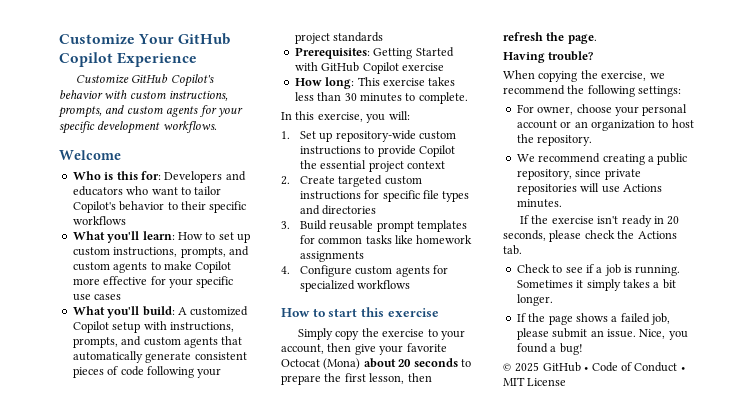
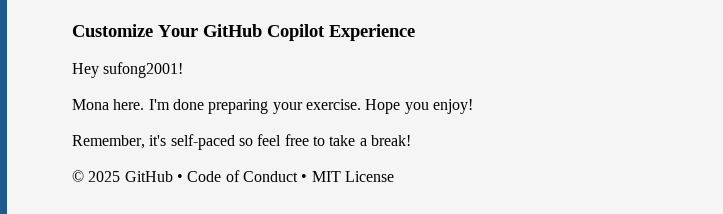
[76,74,214,87] [59,90,229,101] [58,105,243,118] [59,121,217,134] [59,150,121,160] [72,171,246,183] [72,186,222,196] [72,201,247,213] [72,216,126,225] [72,231,250,243] [72,246,249,258] [72,261,232,273] [72,276,234,288] [72,294,122,301] [72,306,249,318] [72,321,234,333] [72,336,243,348] [72,351,247,363] [72,366,222,378] [294,32,384,44] [294,47,454,59] [294,62,444,74] [294,77,456,89] [294,92,468,104] [281,111,410,123] [281,130,456,142] [299,145,455,157] [299,160,445,172] [281,175,422,187] [299,190,470,202] [299,205,377,215] [281,220,467,232] [299,235,473,244] [299,251,364,262] [281,265,448,277] [299,280,411,292] [281,307,439,317] [298,328,465,340] [281,343,447,355] [281,358,471,370] [281,373,432,385] [503,32,597,44] [503,51,594,63] [503,70,665,82] [503,85,682,97] [516,104,688,116] [516,119,694,131] [516,134,593,146] [516,153,688,165] [516,169,641,180] [516,183,662,195] [516,199,562,208] [520,215,680,227] [503,230,677,242] [503,245,522,255] [516,264,681,276] [516,279,676,291] [516,294,553,306] [516,313,670,325] [516,328,688,340] [516,343,583,355] Customize GitHub Copilot's behavior with custom instructions, prompts, and custom agents for your specific development workflows. // Welcome // Who is this for: Developers and educators who want to tailor Copilot's behavior to their specific workflows // What you'll learn: How to set up custom instructions, prompts, and custom agents to make Copilot more effective for your specific use cases // What you'll build: A customized Copilot setup with instructions, prompts, and custom agents that automatically generate consistent pieces of code following your project standards // Prerequisites: Getting Started with GitHub Copilot exercise // How long: This exercise takes less than 30 minutes to complete. // In this exercise, you will: // 1. Set up repository-wide custom instructions to provide Copilot the essential project context // 2. Create targeted custom instructions for specific file types and directories // 3. Build reusable prompt templates for common tasks like homework assignments // 4. Configure custom agents for specialized workflows // How to start this exercise // Simply copy the exercise to your account, then give your favorite Octocat (Mona) about 20 seconds to prepare the first lesson, then refresh the page. // Having trouble? // When copying the exercise, we recommend the following settings: // For owner, choose your personal account or an organization to host the repository. // We recommend creating a public repository, since private repositories will use Actions minutes. // If the exercise isn't ready in 20 seconds, please check the Actions tab. // Check to see if a job is running. Sometimes it simply takes a bit longer. // If the page shows a failed job, please submit an issue. Nice, you found a bug! -> [72,62,184,78] [72,99,473,114] [72,134,411,150] Hey sufong2001! // Mona here. I'm done preparing your exercise. Hope you enjoy! // Remember, it's self-paced so feel free to take a break!

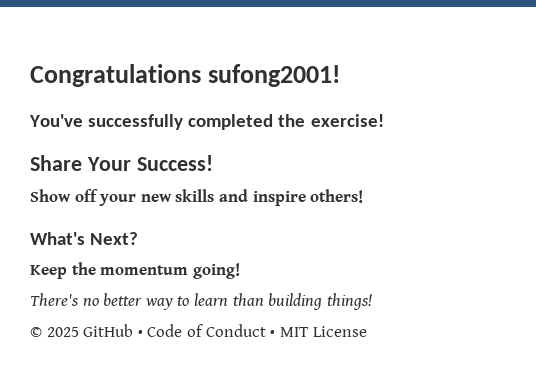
[72,24,415,41] [72,62,184,78] [72,99,473,114] [72,134,411,150] Customize Your GitHub Copilot Experience // Hey sufong2001! // Mona here. I'm done preparing your exercise. Hope you enjoy! // Remember, it's self-paced so feel free to take a break! -> [30,64,340,87] [29,114,384,130] [30,155,213,171] [30,189,364,206] [30,232,139,245] [30,262,240,279] [30,293,372,310] Congratulations sufong2001! // You've successfully completed the exercise! // Share Your Success! // Show off your new skills and inspire others! // What's Next? // Keep the momentum going! // There's no better way to learn than building things!

